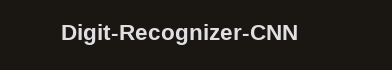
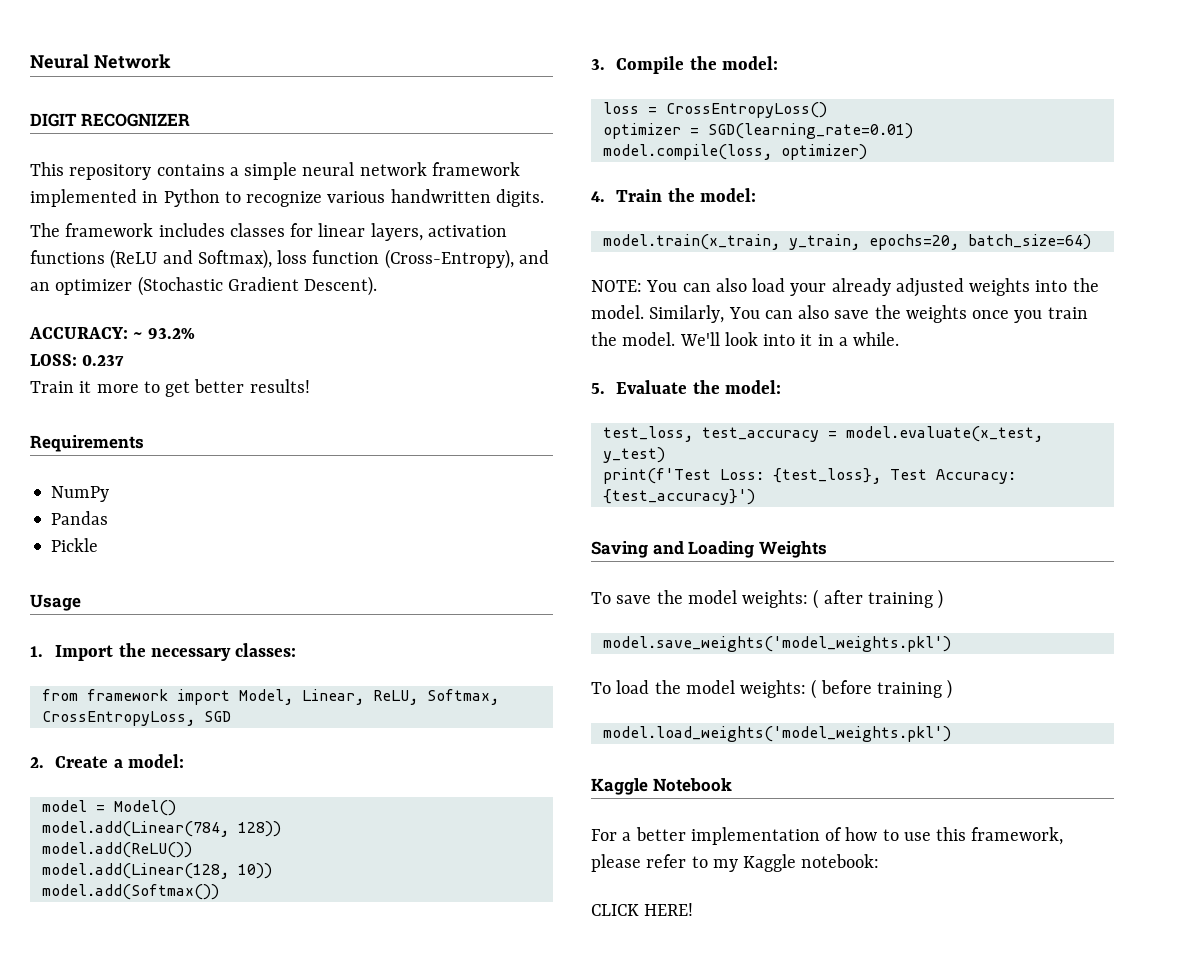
[61,24,298,45] Digit-Recognizer-CNN -> [30,54,171,69] [30,113,190,127] [30,162,520,180] [30,189,544,207] [30,223,507,241] [30,249,549,269] [30,276,378,296] [29,327,195,339] [30,354,125,366] [30,379,310,397] [30,435,144,452] [51,486,110,502] [51,511,109,525] [51,538,99,552] [30,594,81,611] [30,643,297,661] [41,689,499,705] [41,711,231,726] [30,754,184,768] [41,800,176,816] [41,821,281,837] [41,842,192,858] [41,863,272,879] [41,884,219,900] [591,56,778,74] [602,102,827,118] [602,123,913,139] [602,144,867,160] [591,188,756,202] [602,234,1091,250] [591,278,1099,297] [591,305,1088,323] [591,332,900,346] [591,380,781,394] [602,426,1043,442] [602,447,665,463] [602,468,1016,484] [602,489,755,505] [591,541,827,558] [591,589,944,609] [602,636,951,652] [591,679,953,699] [602,726,951,742] [591,778,732,795] [591,827,1064,845] [591,854,880,872] [591,903,694,916] Neural Network // DIGIT RECOGNIZER // This repository contains a simple neural network framework implemented in Python to recognize various handwritten digits. // The framework includes classes for linear layers, activation functions (ReLU and Softmax), loss function (Cross-Entropy), and an optimizer (Stochastic Gradient Descent). // ACCURACY: ~ 93.2% // LOSS: 0.237 // Train it more to get better results! // Requirements // NumPy // Pandas // Pickle // Usage // 1. Import the necessary classes: // from framework import Model, Linear, ReLU, Softmax, CrossEntropyLoss, SGD // 2. Create a model: // model = Model() // model.add(Linear(784, 128)) // model.add(ReLU()) // model.add(Linear(128, 10)) // model.add(Softmax()) // 3. Compile the model: // loss = CrossEntropyLoss() // optimizer = SGD(learning_rate=0.01) // model.compile(loss, optimizer) // 4. Train the model: // model.train(x_train, y_train, epochs=20, batch_size=64) // NOTE: You can also load your already adjusted weights into the model. Similarly, You can also save the weights once you train the model. We'll look into it in a while. // 5. Evaluate the model: // test_loss, test_accuracy = model.evaluate(x_test, y_test) // print(f'Test Loss: {test_loss}, Test Accuracy: {test_accuracy}') // Saving and Loading Weights // To save the model weights: ( after training ) // model.save_weights('model_weights.pkl') // To load the model weights: ( before training ) // model.load_weights('model_weights.pkl') // Kaggle Notebook // For a better implementation of how to use this framework, please refer to my Kaggle notebook: // CLICK HERE!

